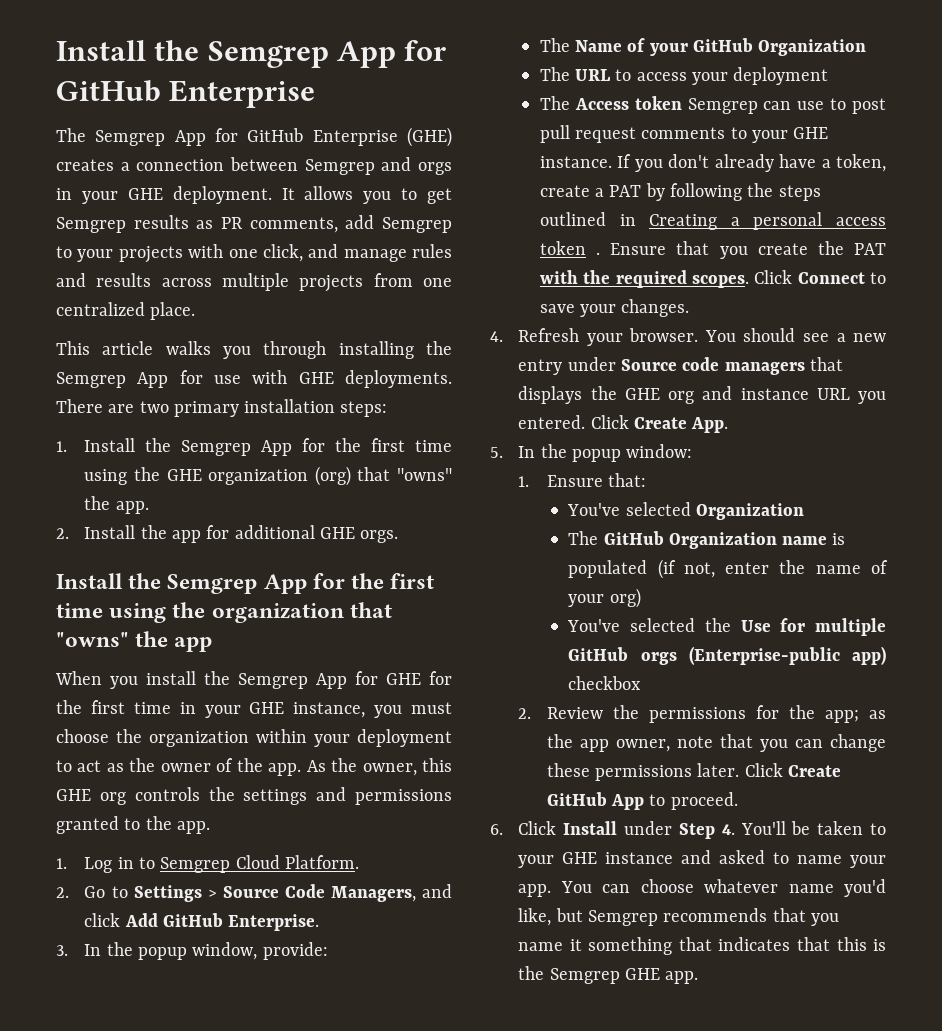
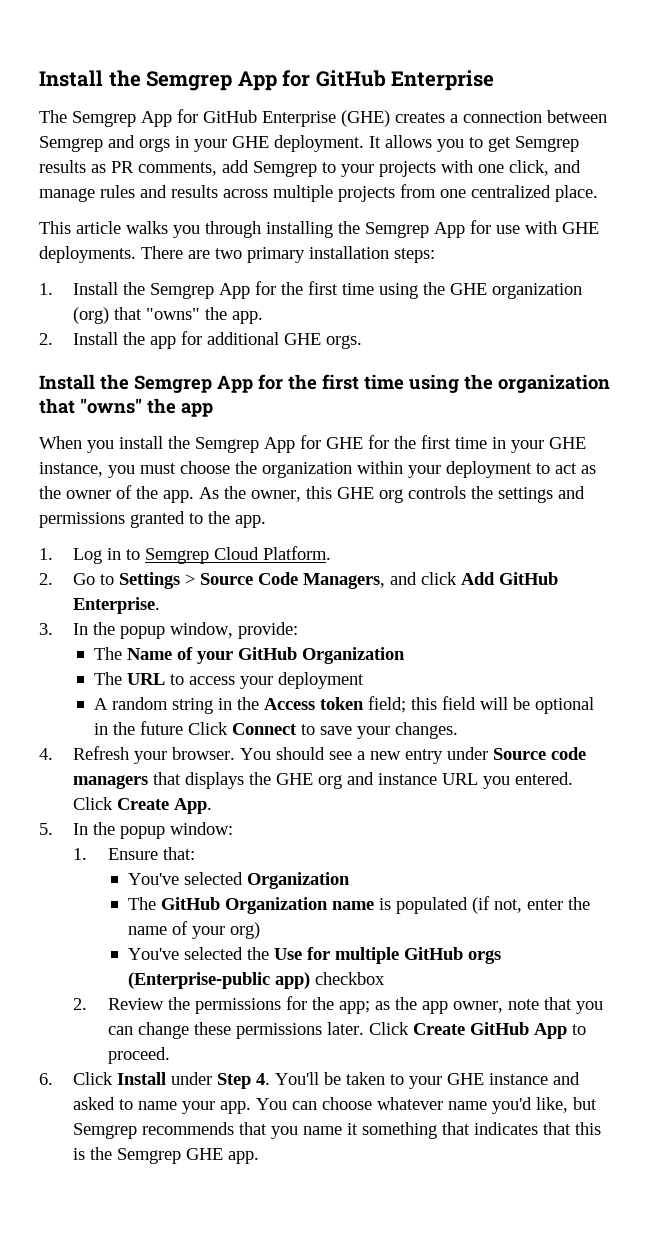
[539,96,886,114] [539,125,829,143] [539,154,886,172] [539,183,821,201] [539,212,886,230] [539,241,886,259] [539,270,749,288] The Access token Semgrep can use to post pull request comments to your GHE instance. If you don't already have a token, create a PAT by following the steps outlined in Creating a personal access token . Ensure that you create the PAT with the required scopes. -> [93,696,594,714] [93,721,183,735] A random string in the Access token field; this field will be optional in the future

